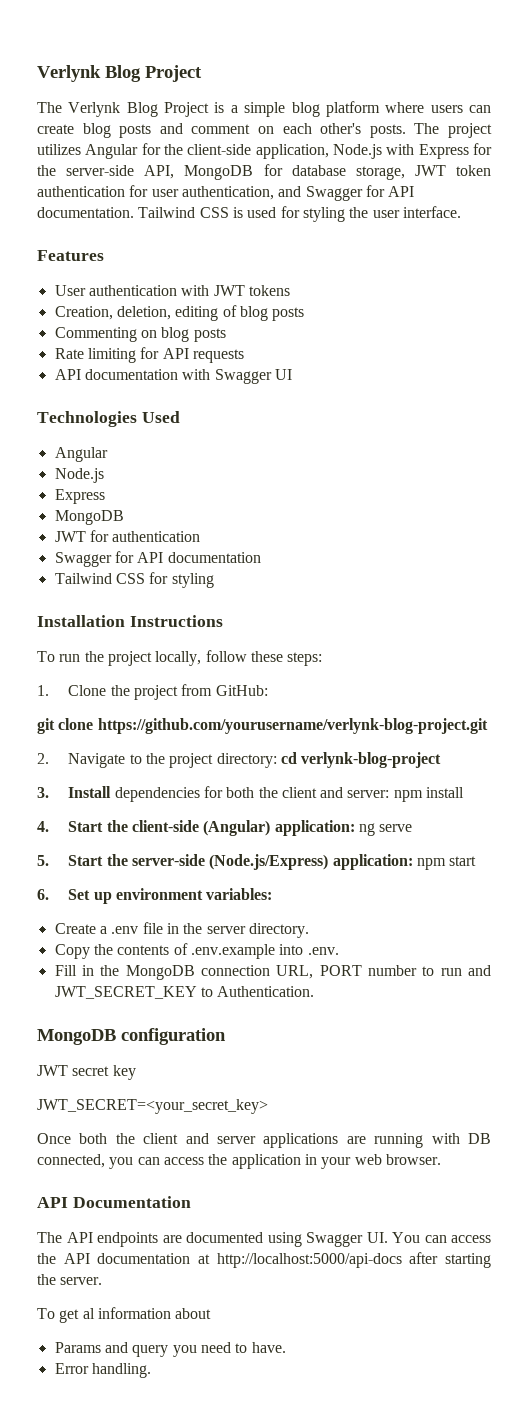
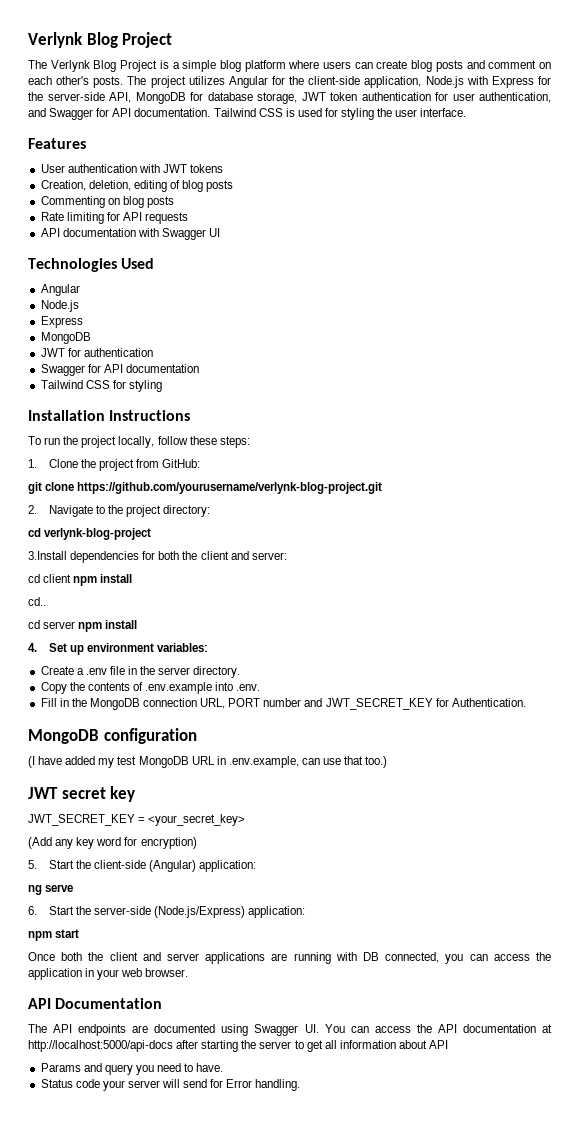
(277, 760) none -> (211, 511) //
[37,786,112,798] 3. Install -> [28,551,67,560] 3.Install
[393,787,465,802] [37,820,413,836] [37,854,477,870] [37,889,49,900] npm install // 4. Start the client-side (Angular) application: ng serve // 5. Start the server-side (Node.js/Express) application: npm start // 6. -> [28,574,133,586] [28,597,46,606] [28,620,138,632] [28,643,37,652] // cd client npm install // cd.. // cd server npm install // 4.
[422,966,462,976] to run -> (302, 702) none
[200,987,213,997] to -> [435,698,449,707] for
[37,1065,136,1080] [37,1099,268,1114] JWT secret key // JWT_SECRET=<your_secret_key> -> [28,756,388,768] [28,786,136,802] [28,814,246,826] [28,837,197,849] [28,860,257,872] [28,884,74,895] [28,906,306,918] [28,929,80,941] (I have added my test MongoDB URL in .env.example, can use that too.) // JWT secret key // JWT_SECRET_KEY = <your_secret_key> // (Add any key word for encryption) // 5. Start the client-side (Angular) application: // ng serve // 6. Start the server-side (Node.js/Express) application: // npm start
[60,1277,103,1285] [37,1308,95,1323] server. // To get al -> [259,1040,337,1052] server to get all
(212, 1313) none -> [429,1040,449,1049] API
(286, 1347) none -> [40,1079,224,1091] Status code your server will send for

